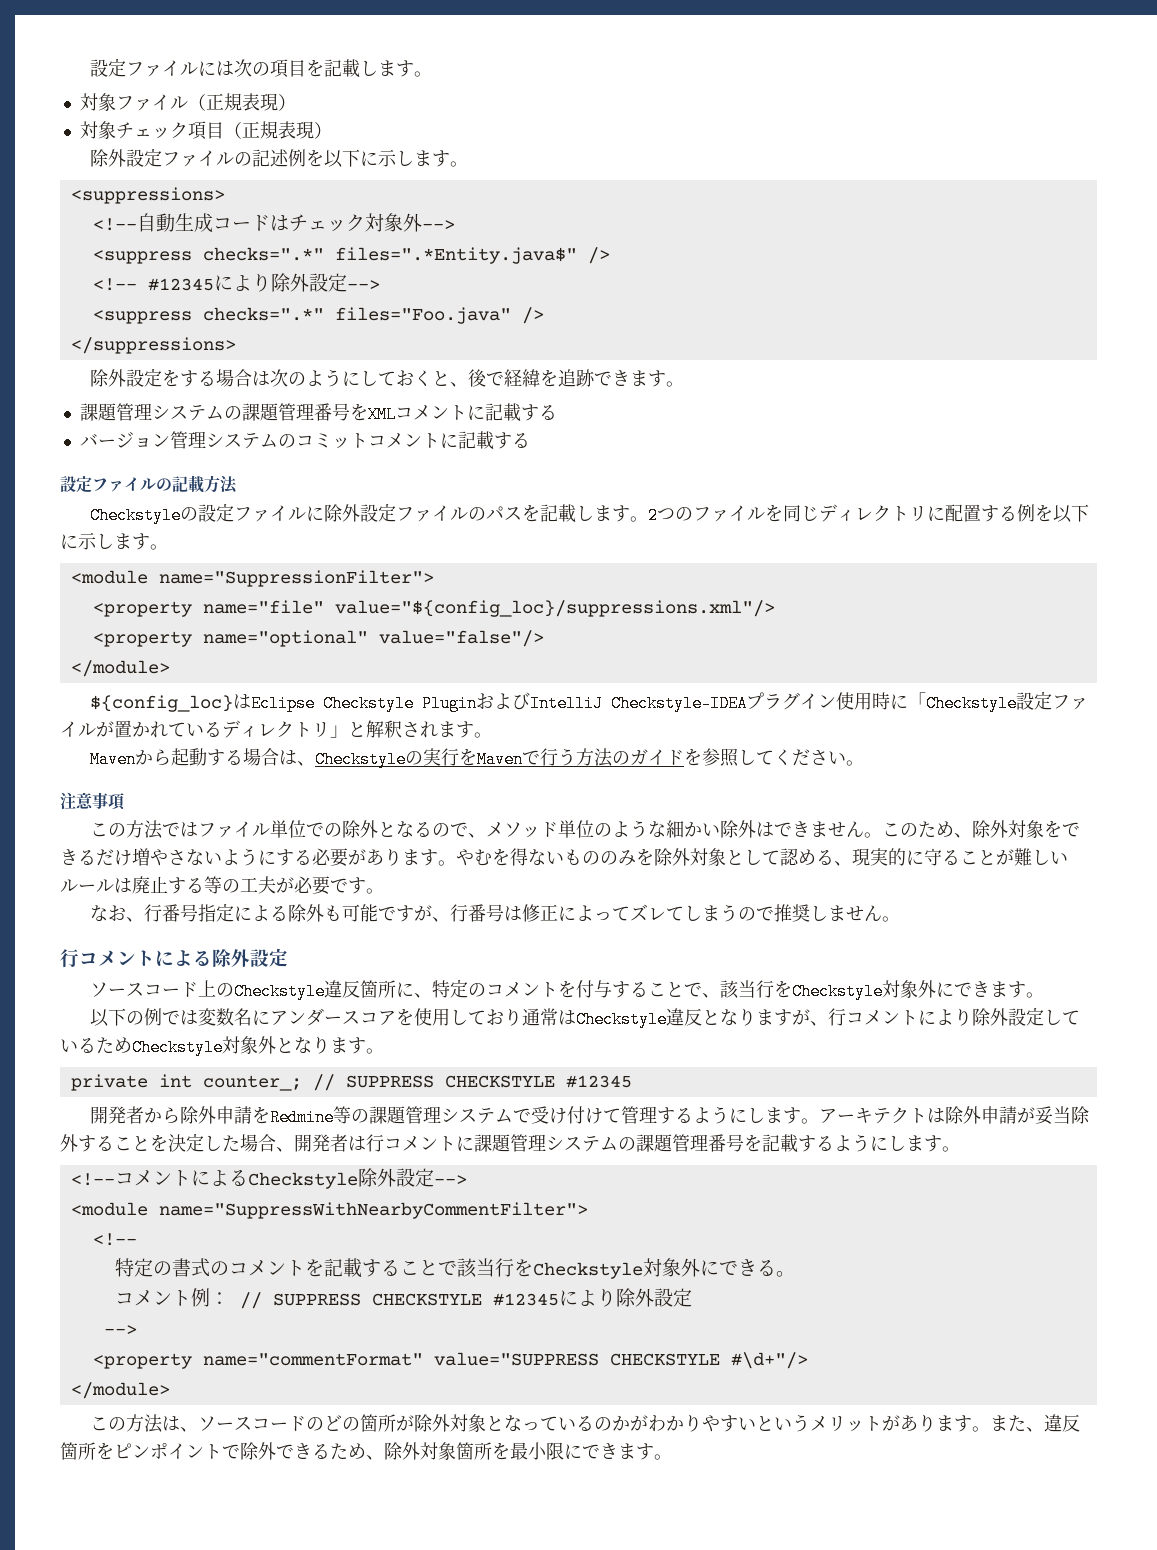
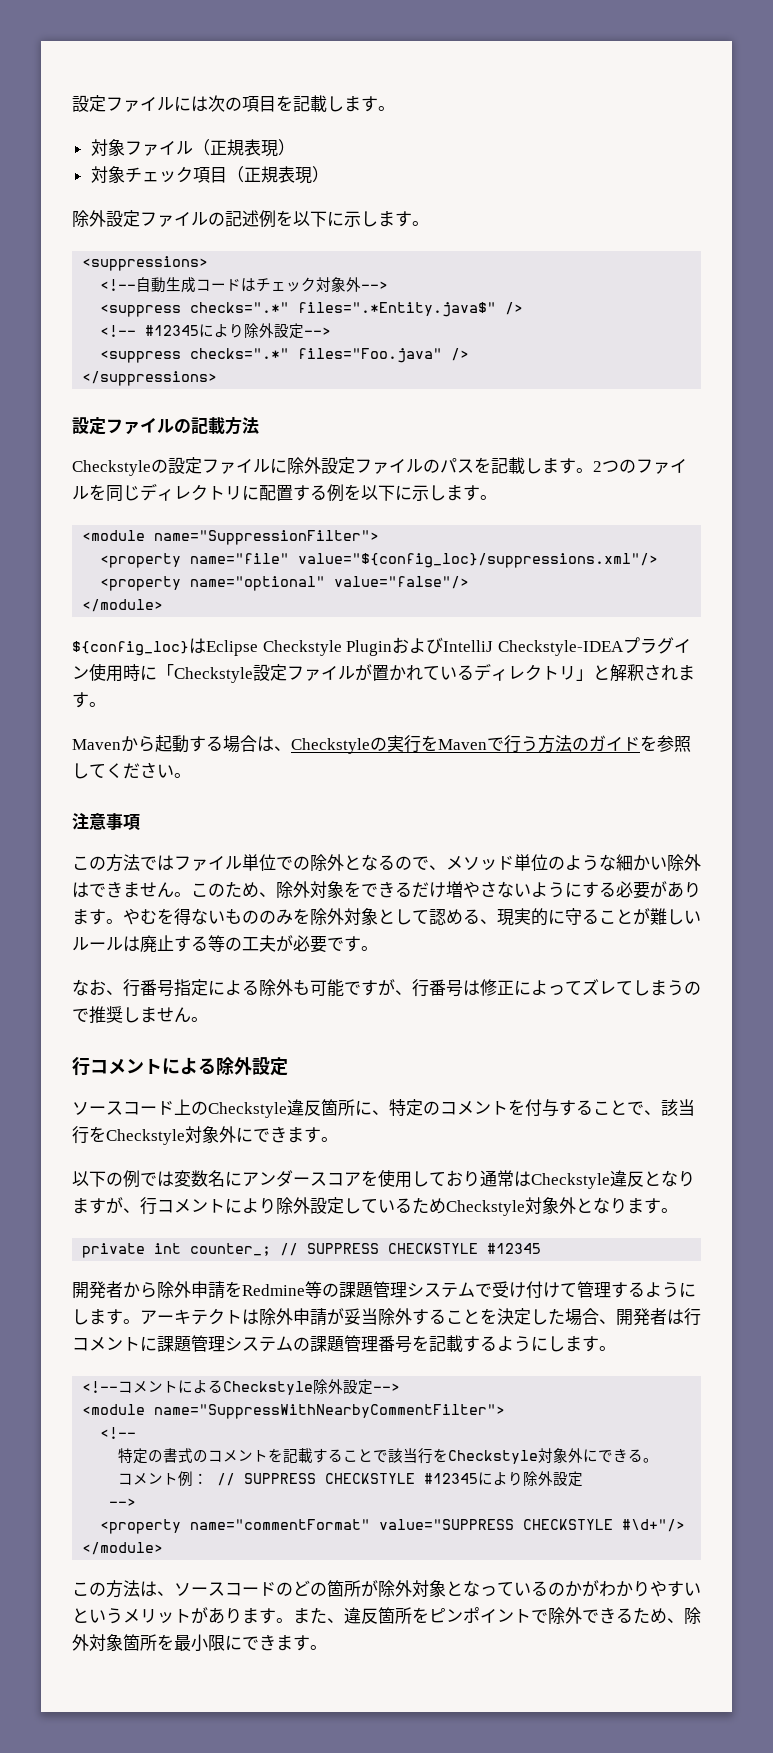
[89,368,684,387] [79,403,557,423] [79,431,530,450] // 除外設定をする場合は次のようにしておくと、後で経緯を追跡できます。 // 課題管理システムの課題管理番号をXMLコメントに記載する // バージョン管理システムのコミットコメントに記載する -> (218, 378) none

